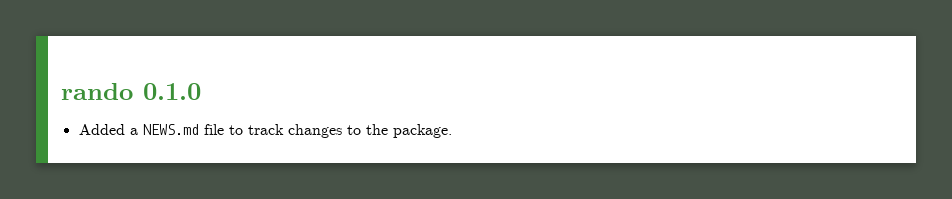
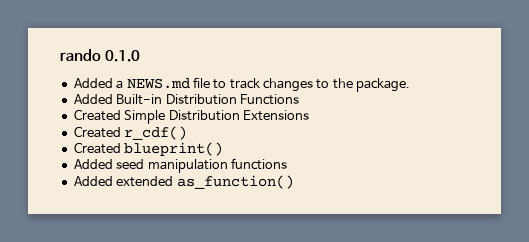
(452, 131) none -> [73,94,299,105] [73,109,309,124] [73,126,188,140] [73,142,224,156] [73,158,287,173] [73,175,294,189] // Added Built-in Distribution Functions // Created Simple Distribution Extensions // Created r_cdf() // Created blueprint() // Added seed manipulation functions // Added extended as_function()

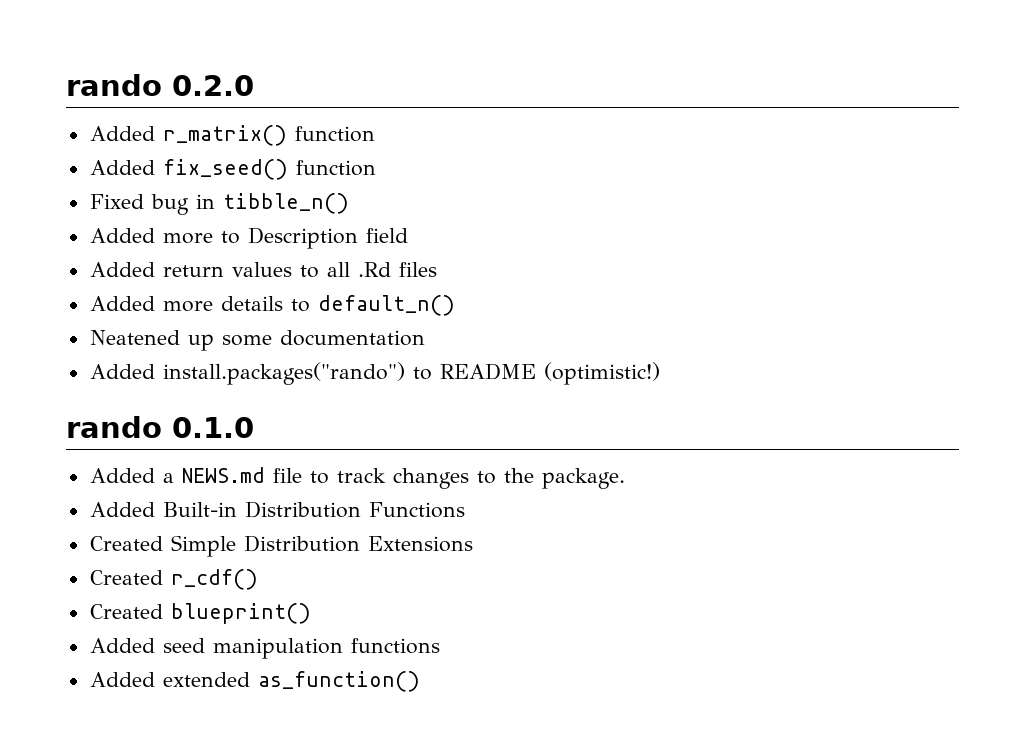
[60,49,101,62] rando -> [66,74,254,96] [89,125,375,146] [89,159,376,180] [89,193,349,215] [89,227,408,249] [89,262,437,278] [89,295,455,316] [89,330,425,351] [89,362,660,385] [66,416,162,438] rando 0.2.0 // Added r_matrix() function // Added fix_seed() function // Fixed bug in tibble_n() // Added more to Description field // Added return values to all .Rd files // Added more details to default_n() // Neatened up some documentation // Added install.packages("rando") to README (optimistic!) // rando

